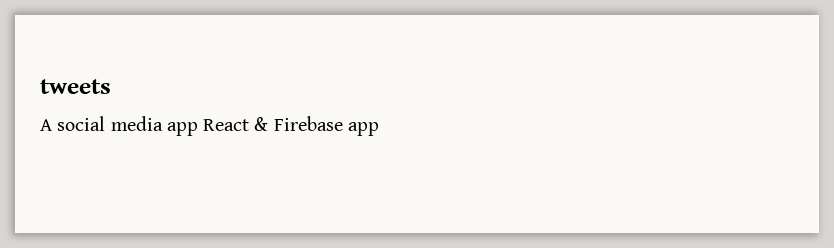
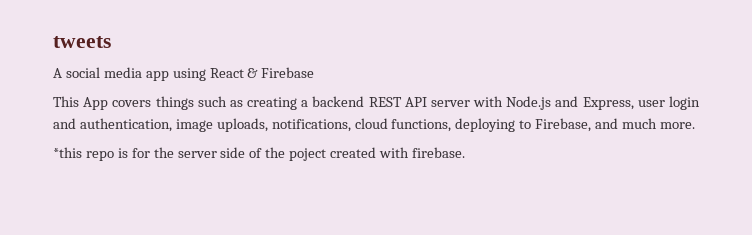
(198, 129) none -> [172,68,206,81] using
[347,122,379,136] app -> [53,96,700,110] [53,118,695,132] [53,147,465,161] // This App covers things such as creating a backend REST API server with Node.js and Express, user login and authentication, image uploads, notifications, cloud functions, deploying to Firebase, and much more. // *this repo is for the server side of the poject created with firebase.

